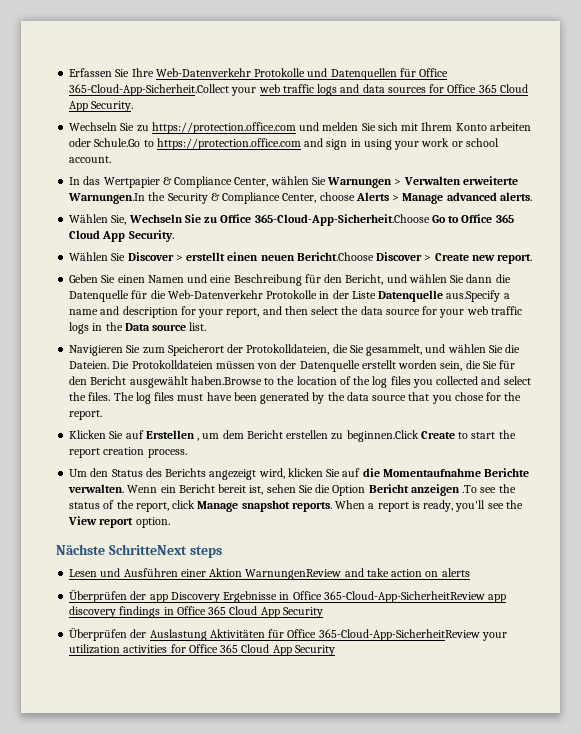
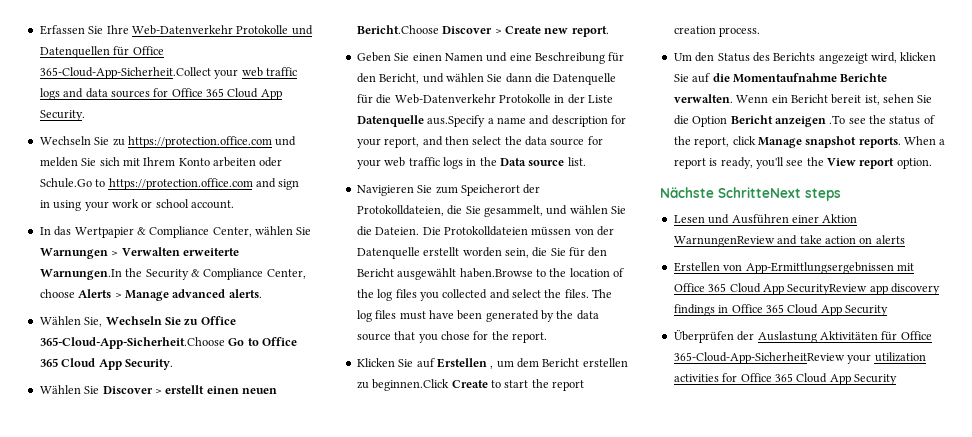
[69,589,485,603] Überprüfen der app Discovery Ergebnisse in Office 365-Cloud-App-SicherheitReview -> [673,262,914,274] [673,283,868,295] Erstellen von App-Ermittlungsergebnissen mit Office 365 Cloud App SecurityReview

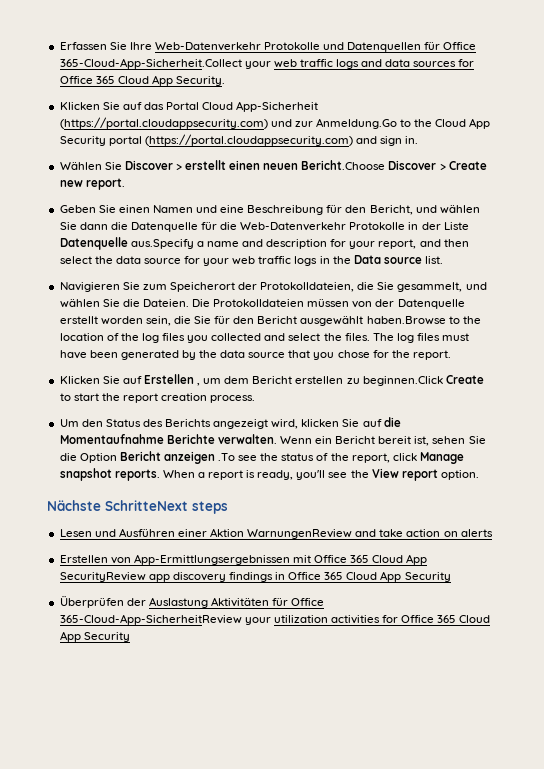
[39,136,297,148] [39,157,283,167] [39,178,300,190] [39,199,234,211] [39,226,312,238] [39,247,239,259] [39,268,306,280] [39,289,262,301] [39,316,236,327] [39,337,297,349] [39,358,173,370] Wechseln Sie zu https://protection.office.com und melden Sie sich mit Ihrem Konto arbeiten oder Schule.Go to https://protection.office.com and sign in using your work or school account. // In das Wertpapier & Compliance Center, wählen Sie Warnungen > Verwalten erweiterte Warnungen.In the Security & Compliance Center, choose Alerts > Manage advanced alerts. // Wählen Sie, Wechseln Sie zu Office 365-Cloud-App-Sicherheit.Choose Go to Office 365 Cloud App Security. -> [59,101,319,112] [59,117,491,129] [59,134,419,146] Klicken Sie auf das Portal Cloud App-Sicherheit (https://portal.cloudappsecurity.com) und zur Anmeldung.Go to the Cloud App Security portal (https://portal.cloudappsecurity.com) and sign in.

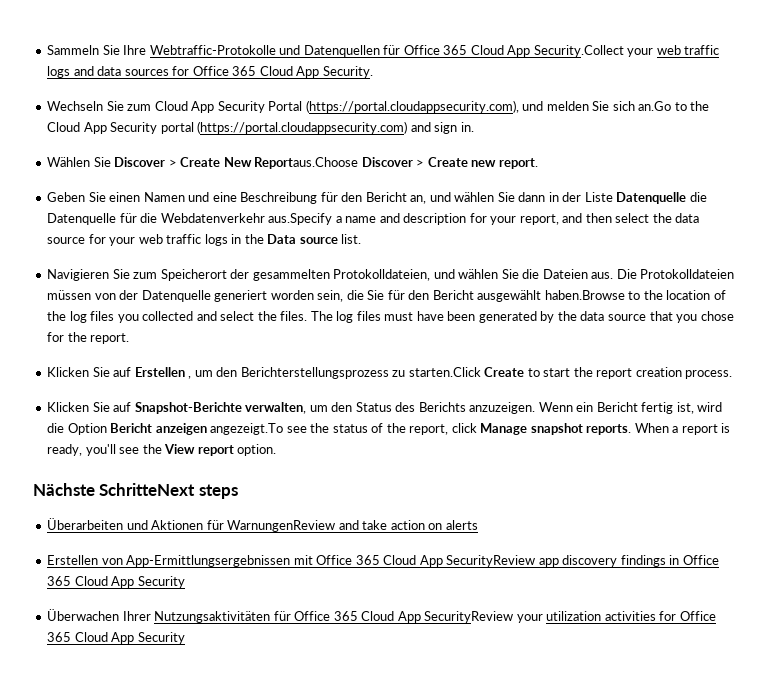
[59,42,107,50] Erfassen -> [47,45,100,55] Sammeln
[154,42,321,51] Web-Datenverkehr Protokolle -> [149,45,276,55] Webtraffic-Protokolle
[59,58,242,69] 365-Cloud-App-Sicherheit.Collect -> [443,45,624,57] 365 Cloud App Security.Collect
[59,101,319,112] [59,117,397,129] Klicken Sie auf das Portal Cloud App-Sicherheit (https://portal.cloudappsecurity.com) und zur Anmeldung.Go -> [47,100,672,113] Wechseln Sie zum Cloud App Security Portal (https://portal.cloudappsecurity.com), und melden Sie sich an.Go
[185,160,386,170] erstellt einen neuen Bericht.Choose -> [180,157,359,169] Create New Reportaus.Choose
[369,205,413,215] Bericht, -> [365,192,427,204] Bericht an,
[110,222,469,232] [59,237,128,250] die Datenquelle für die Web-Datenverkehr Protokolle in der Liste Datenquelle -> [548,192,707,204] [47,213,265,225] in der Liste Datenquelle die Datenquelle für die Webdatenverkehr
[260,282,463,292] Protokolldateien, die Sie gesammelt, -> [252,269,431,281] gesammelten Protokolldateien,
[142,299,189,307] Dateien. -> [542,269,614,279] Dateien aus.
[59,316,98,324] erstellt -> [214,290,268,302] generiert
[224,376,443,386] dem Bericht erstellen zu beginnen.Click -> [216,367,481,379] den Berichterstellungsprozess zu starten.Click
[59,417,401,429] [59,434,486,446] Um den Status des Berichts angezeigt wird, klicken Sie auf die Momentaufnahme Berichte verwalten. Wenn ein Bericht bereit ist, sehen Sie -> [47,402,723,414] Klicken Sie auf Snapshot-Berichte verwalten, um den Status des Berichts anzuzeigen. Wenn ein Bericht fertig ist, wird
[218,453,236,461] .To -> [210,423,284,435] angezeigt.To
[59,528,245,537] Lesen und Ausführen einer Aktion -> [47,518,224,530] Überarbeiten und Aktionen für
[59,595,325,608] [59,614,242,625] Überprüfen der Auslastung Aktivitäten für Office 365-Cloud-App-SicherheitReview -> [47,609,514,623] Überwachen Ihrer Nutzungsaktivitäten für Office 365 Cloud App SecurityReview

